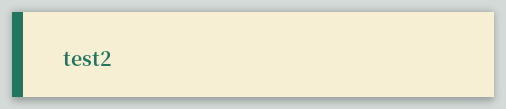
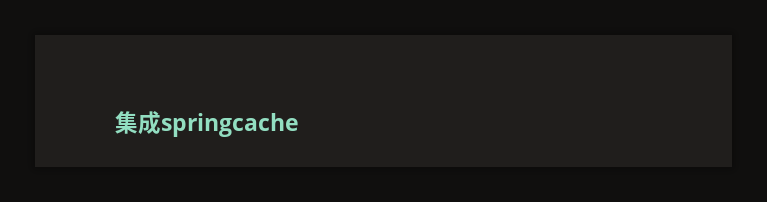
[63,51,112,66] test2 -> [115,111,299,137] 集成springcache

